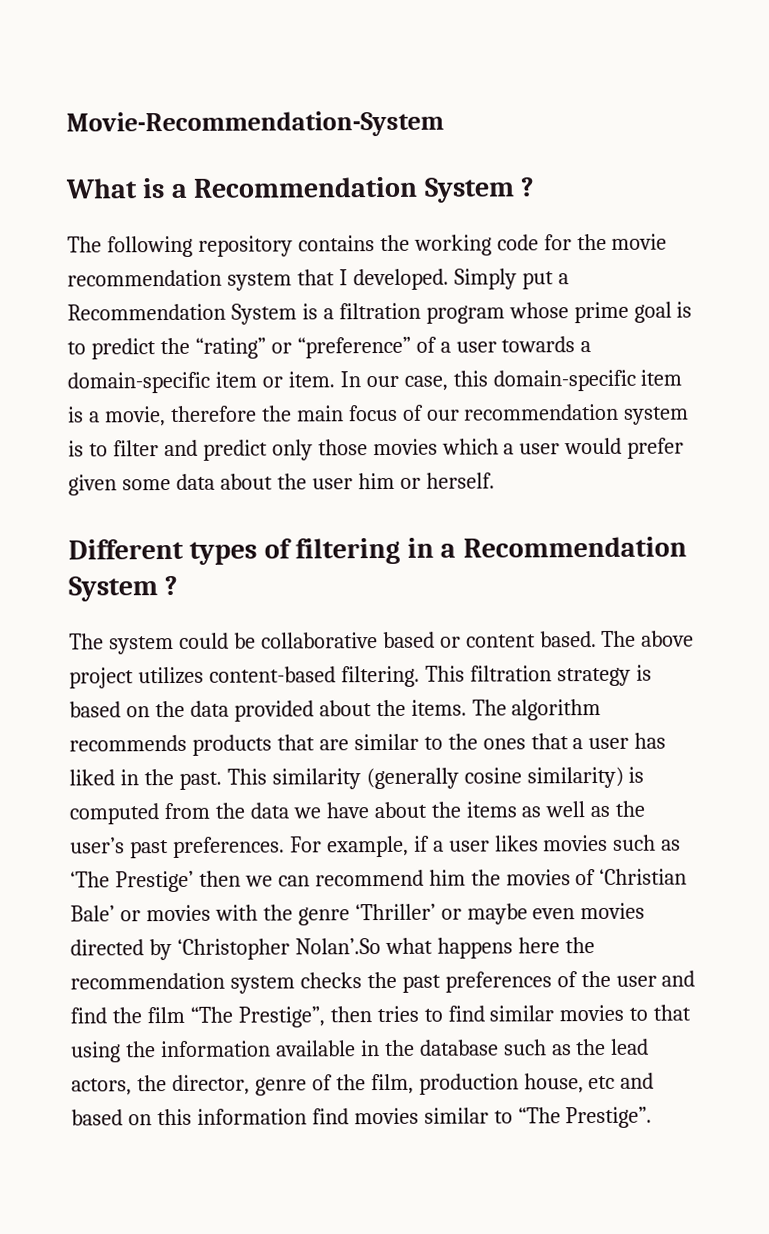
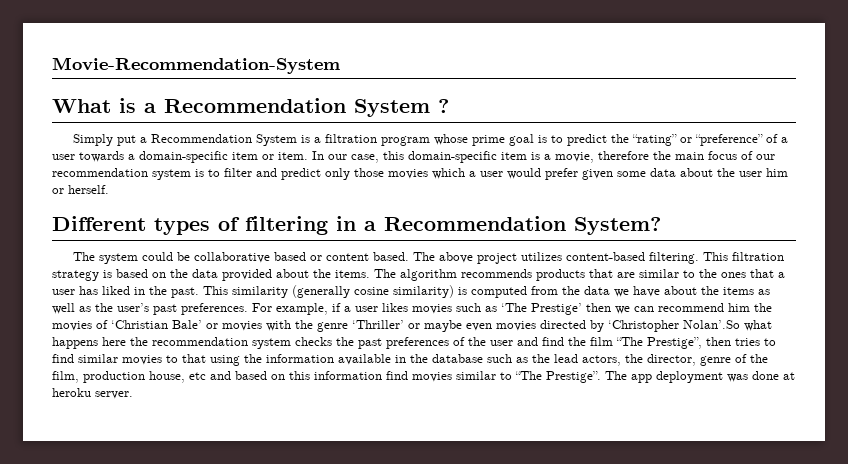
[67,233,668,258] [67,268,449,291] The following repository contains the working code for the movie recommendation system that I developed. -> (449, 106) none
[68,575,179,602] System ? -> [574,217,661,235] System?
(653, 1117) none -> [605,371,795,383] [52,388,133,399] The app deployment was done at heroku server.

